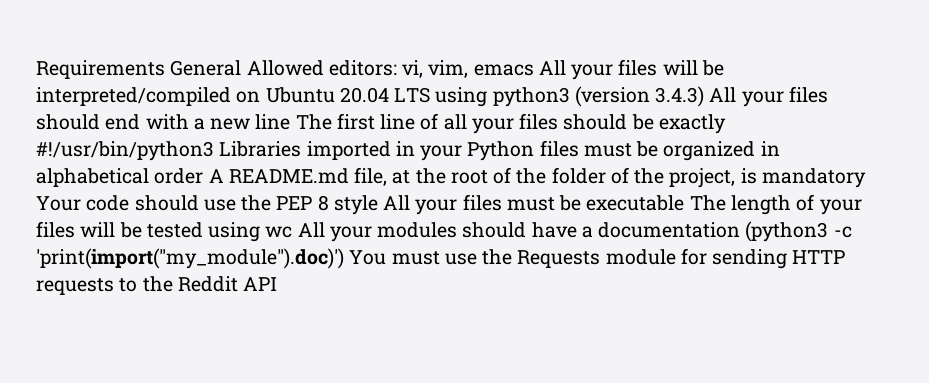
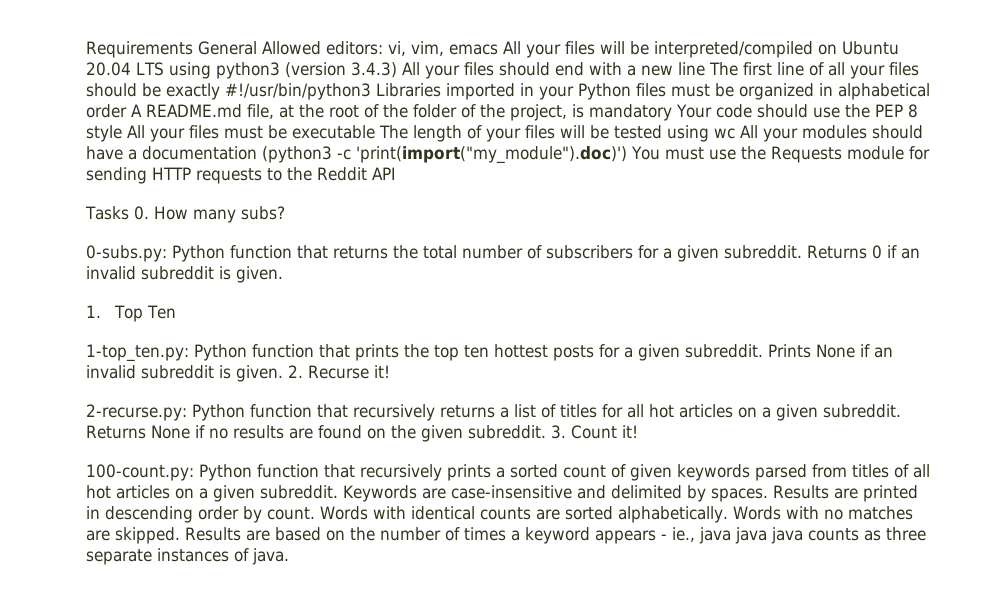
(278, 284) none -> [85,206,285,223] [86,245,920,262] [86,266,283,283] [86,305,176,322] [86,344,893,362] [86,365,390,382] [86,404,901,421] [86,425,638,442] [86,464,930,481] [86,485,918,502] [86,506,913,523] [86,527,926,544] [86,548,289,565] // Tasks 0. How many subs? // 0-subs.py: Python function that returns the total number of subscribers for a given subreddit. Returns 0 if an invalid subreddit is given. // 1. Top Ten // 1-top_ten.py: Python function that prints the top ten hottest posts for a given subreddit. Prints None if an invalid subreddit is given. 2. Recurse it! // 2-recurse.py: Python function that recursively returns a list of titles for all hot articles on a given subreddit. Returns None if no results are found on the given subreddit. 3. Count it! // 100-count.py: Python function that recursively prints a sorted count of given keywords parsed from titles of all hot articles on a given subreddit. Keywords are case-insensitive and delimited by spaces. Results are printed in descending order by count. Words with identical counts are sorted alphabetically. Words with no matches are skipped. Results are based on the number of times a keyword appears - ie., java java java counts as three separate instances of java.

